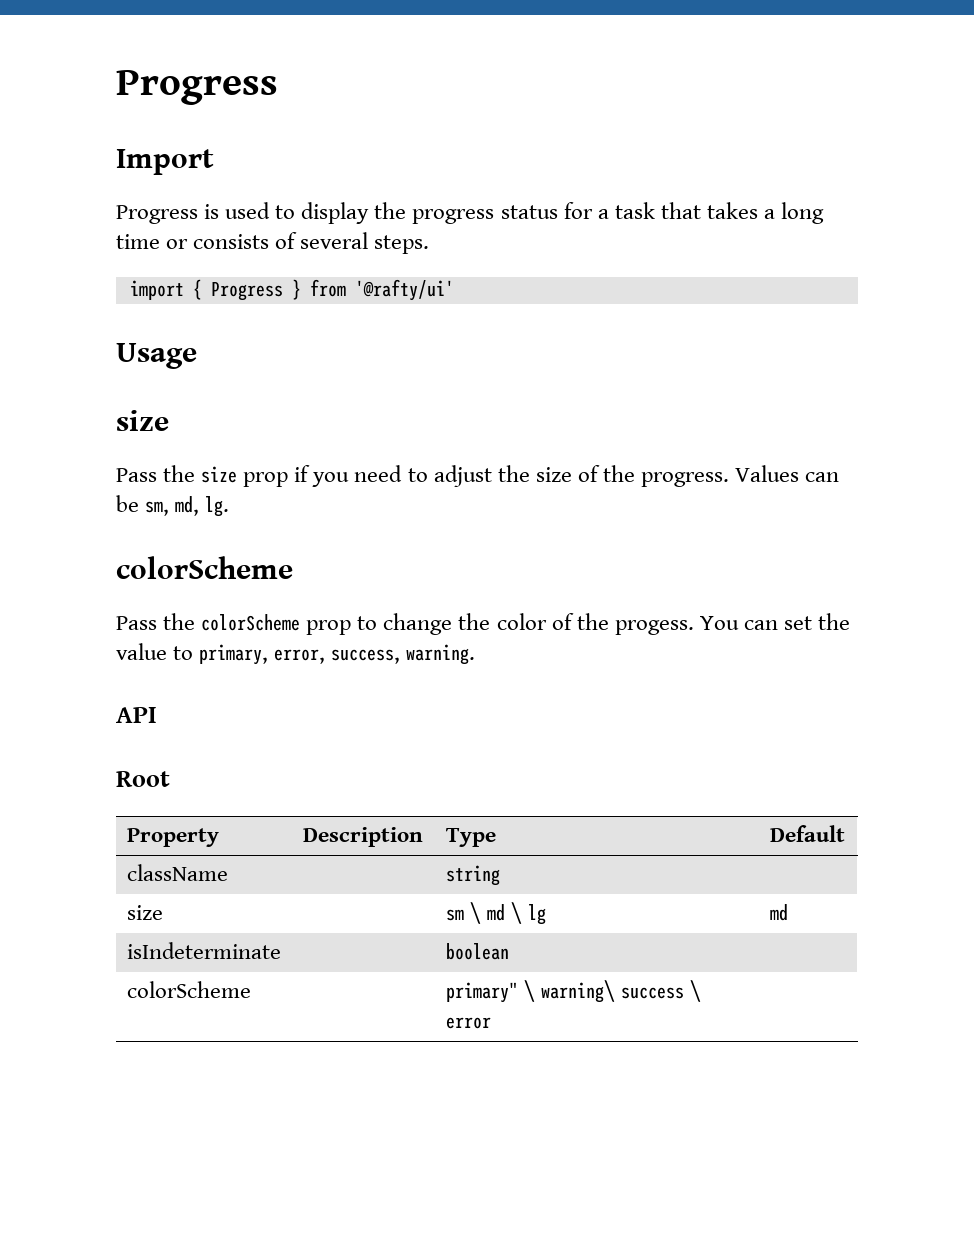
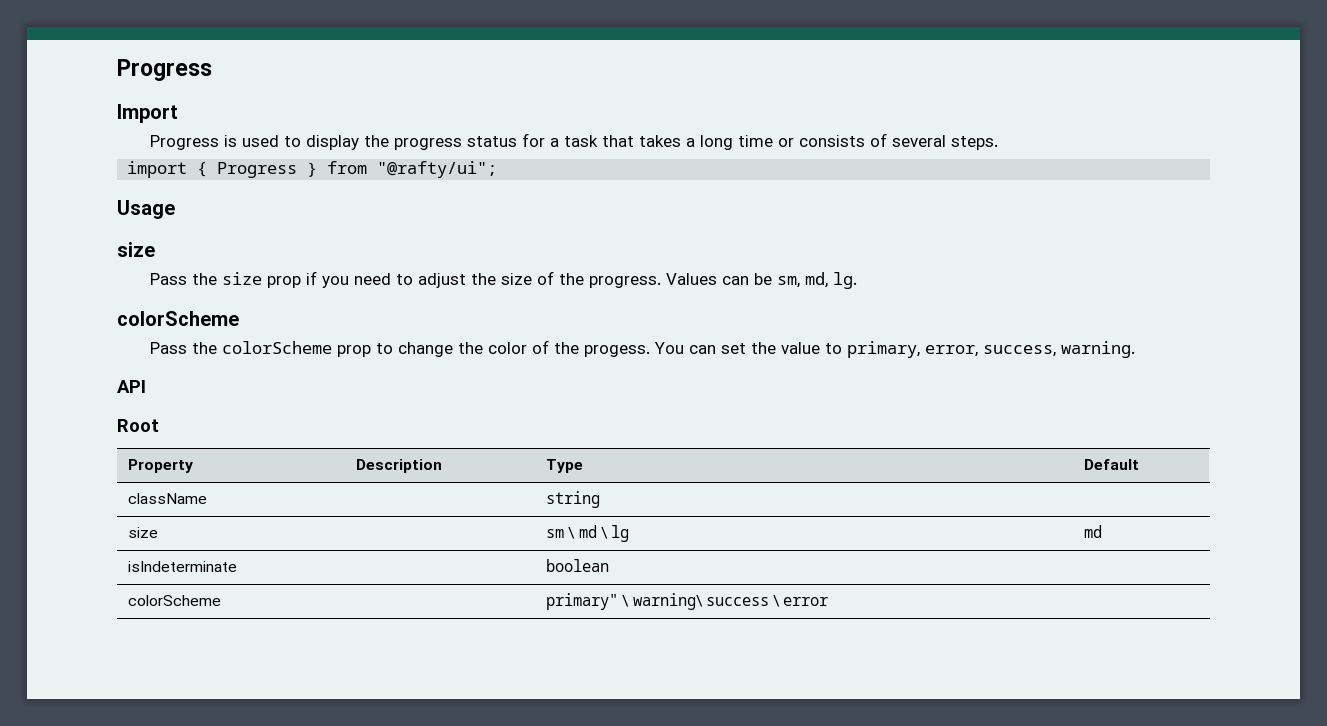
[354,279,454,301] '@rafty/ui' -> [377,161,498,178] "@rafty/ui";

